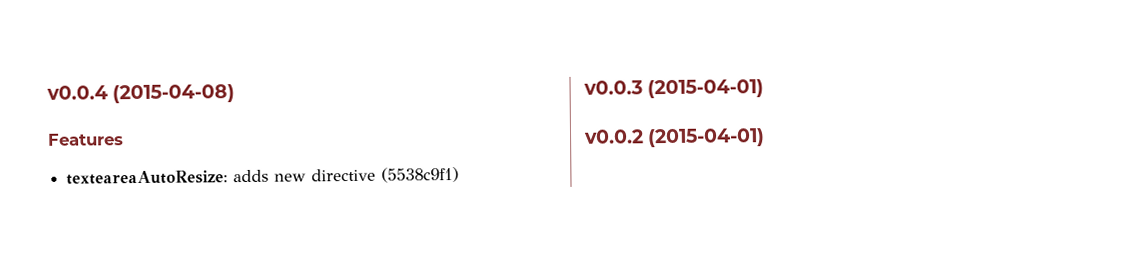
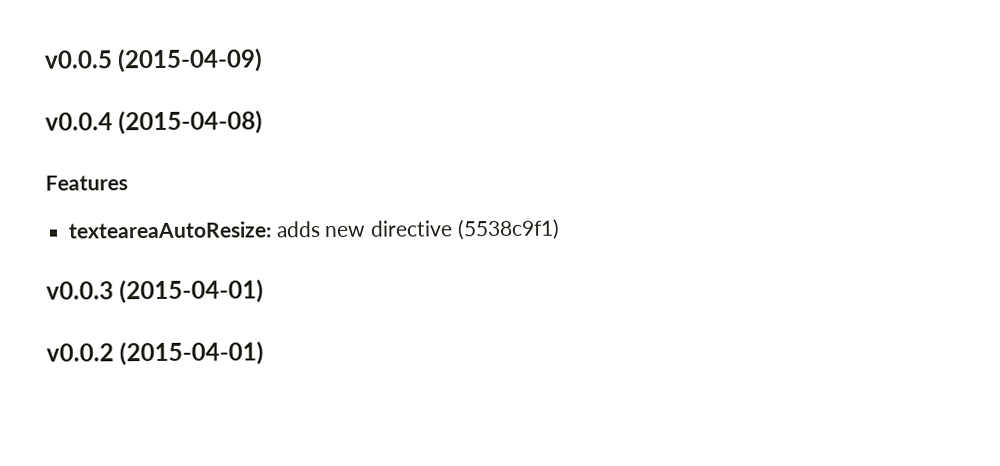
(46, 92) none -> [44,48,264,73] v0.0.5 (2015-04-09) //

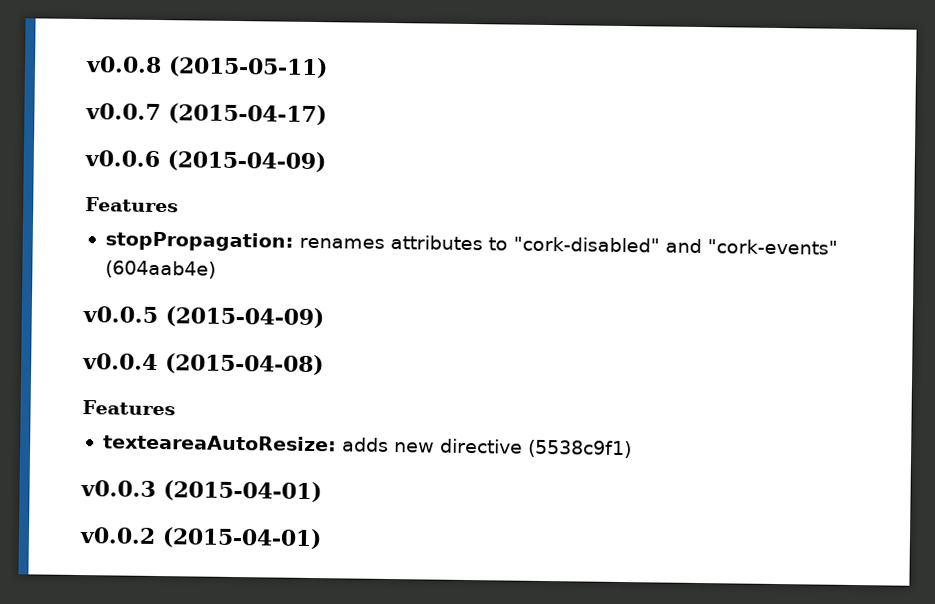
(44, 59) none -> [85,56,328,79] [85,103,327,126] [84,150,326,173] [85,197,179,213] [104,231,838,255] [104,260,216,279] v0.0.8 (2015-05-11) // v0.0.7 (2015-04-17) // v0.0.6 (2015-04-09) // Features // stopPropagation: renames attributes to "cork-disabled" and "cork-events" (604aab4e) //

